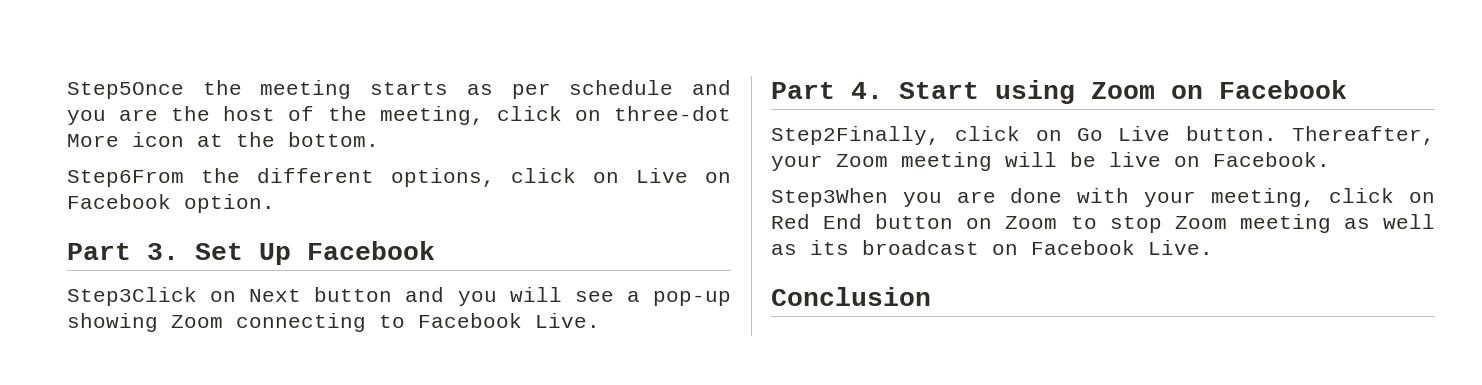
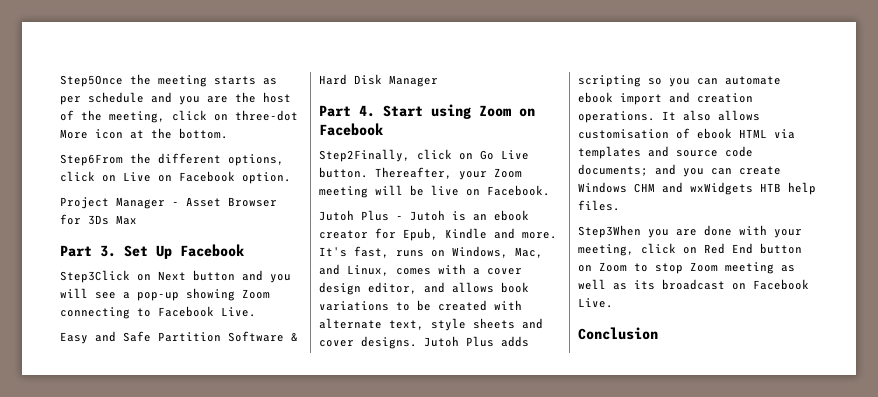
(275, 203) none -> [60,197,277,209] [60,214,137,225] // Project Manager - Asset Browser for 3Ds Max
(600, 320) none -> [60,331,298,344] [319,74,438,87] // Easy and Safe Partition Software & Hard Disk Manager
(1330, 159) none -> [319,210,529,221] [319,228,557,241] [319,246,543,258] [319,264,522,276] [319,282,529,295] [319,300,522,311] [319,318,543,331] [319,336,529,349] [578,75,781,87] [578,92,753,105] [578,110,760,123] [578,128,795,139] [578,146,753,159] [578,164,781,177] [578,182,816,195] [578,200,620,211] // Jutoh Plus - Jutoh is an ebook creator for Epub, Kindle and more. It's fast, runs on Windows, Mac, and Linux, comes with a cover design editor, and allows book variations to be created with alternate text, style sheets and cover designs. Jutoh Plus adds scripting so you can automate ebook import and creation operations. It also allows customisation of ebook HTML via templates and source code documents; and you can create Windows CHM and wxWidgets HTB help files.

